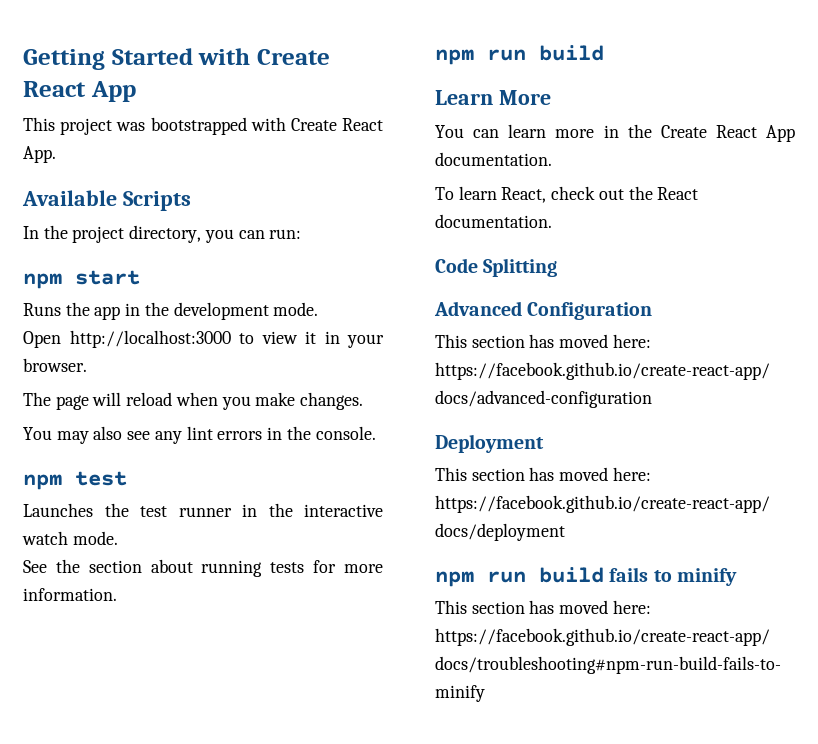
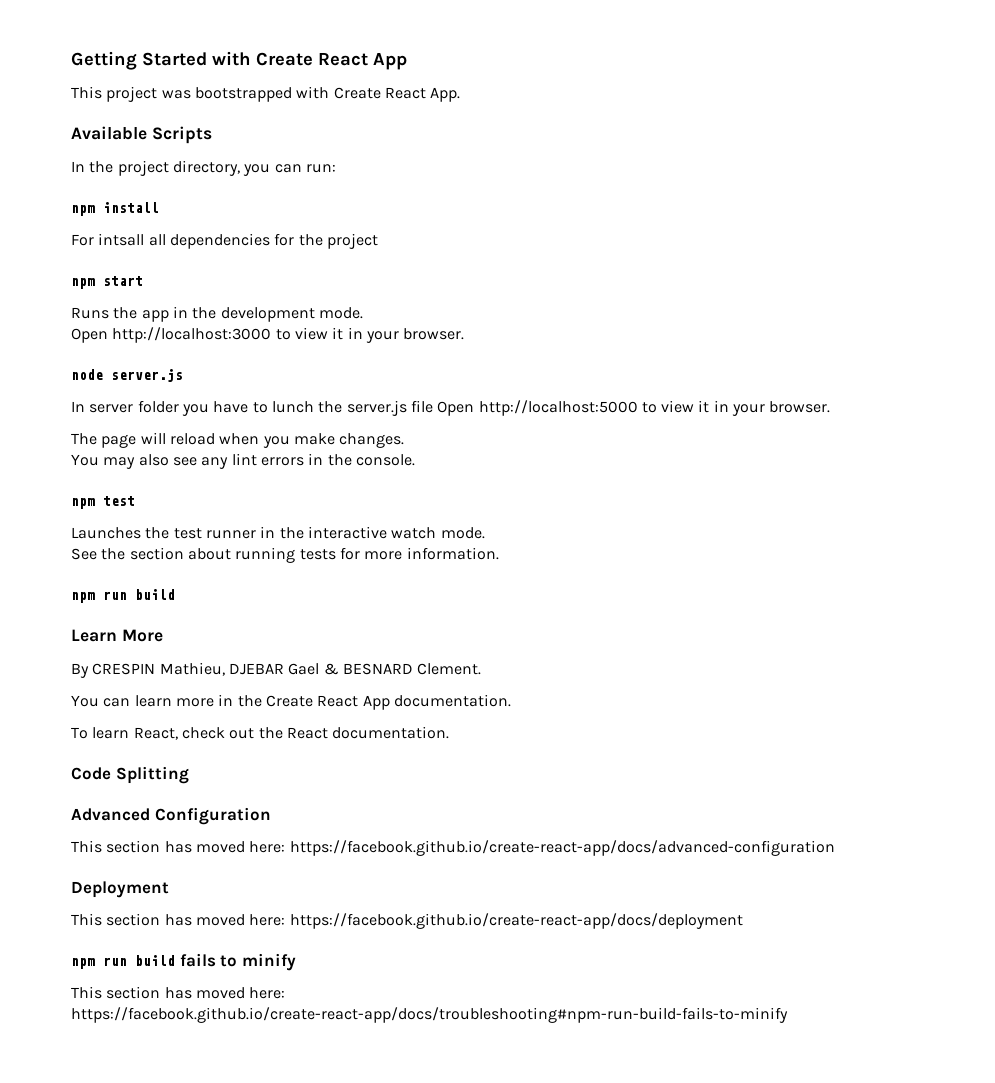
(302, 234) none -> [71,202,159,216] [71,233,378,249] // npm install // For intsall all dependencies for the project
(87, 365) none -> [71,369,183,382] [71,400,831,416] // node server.js // In server folder you have to lunch the server.js file Open http://localhost:5000 to view it in your browser.
(551, 97) none -> [71,662,482,678] // By CRESPIN Mathieu, DJEBAR Gael & BESNARD Clement.

